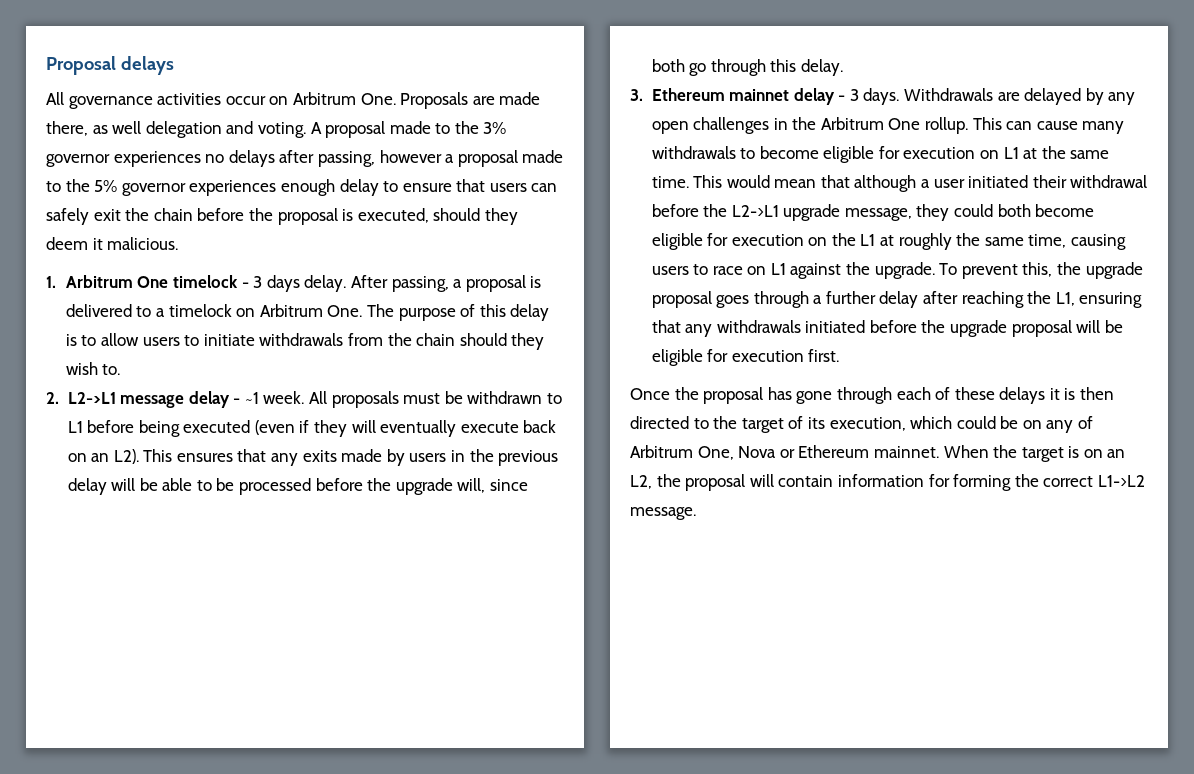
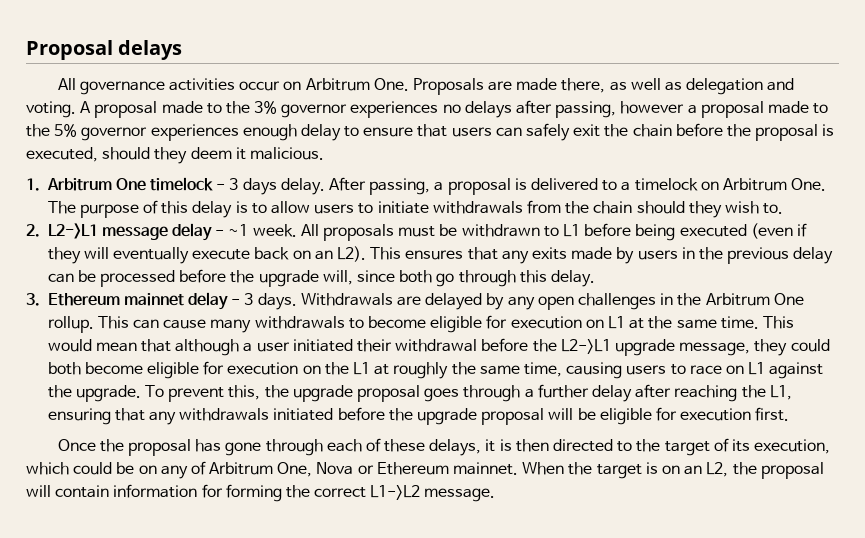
(142, 127) none -> [665,81,683,91] as
[111,478,212,491] will be able to -> [47,273,74,283] can
[999,387,1046,404] delays -> [429,439,482,456] delays,

